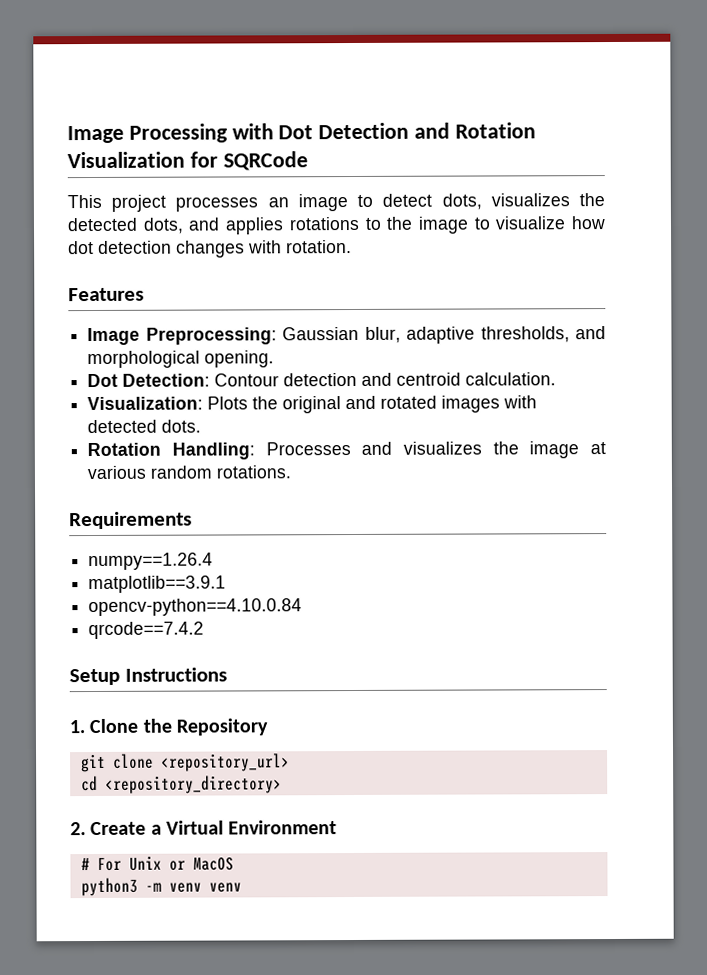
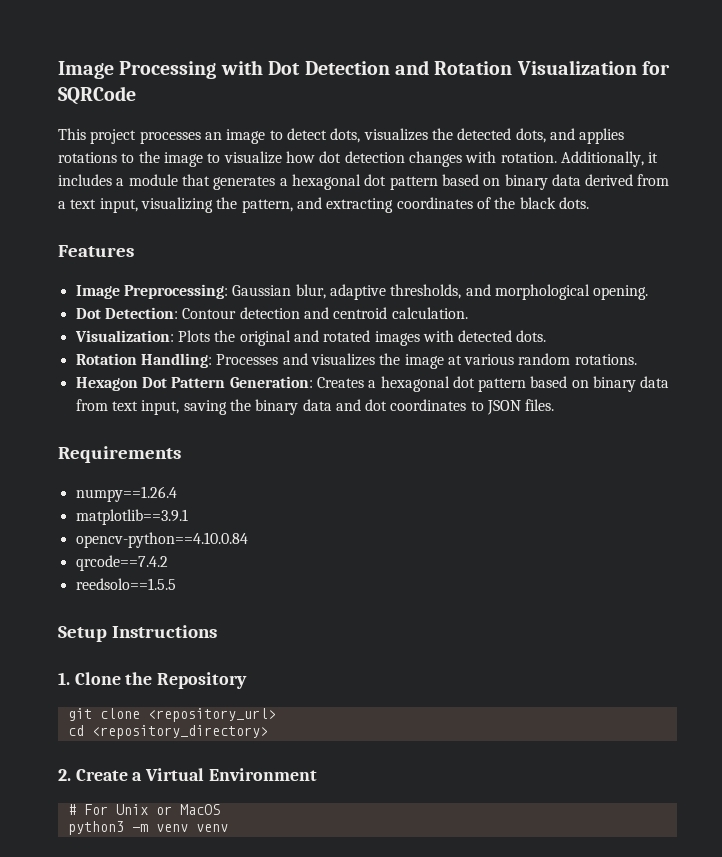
(352, 247) none -> [560,151,659,167] [58,174,670,190] [58,197,589,213] Additionally, it includes a module that generates a hexagonal dot pattern based on binary data derived from a text input, visualizing the pattern, and extracting coordinates of the black dots.
(292, 472) none -> [75,376,670,392] [75,399,555,415] // Hexagon Dot Pattern Generation: Creates a hexagonal dot pattern based on binary data from text input, saving the binary data and dot coordinates to JSON files.
(205, 630) none -> [75,578,176,590] // reedsolo==1.5.5

